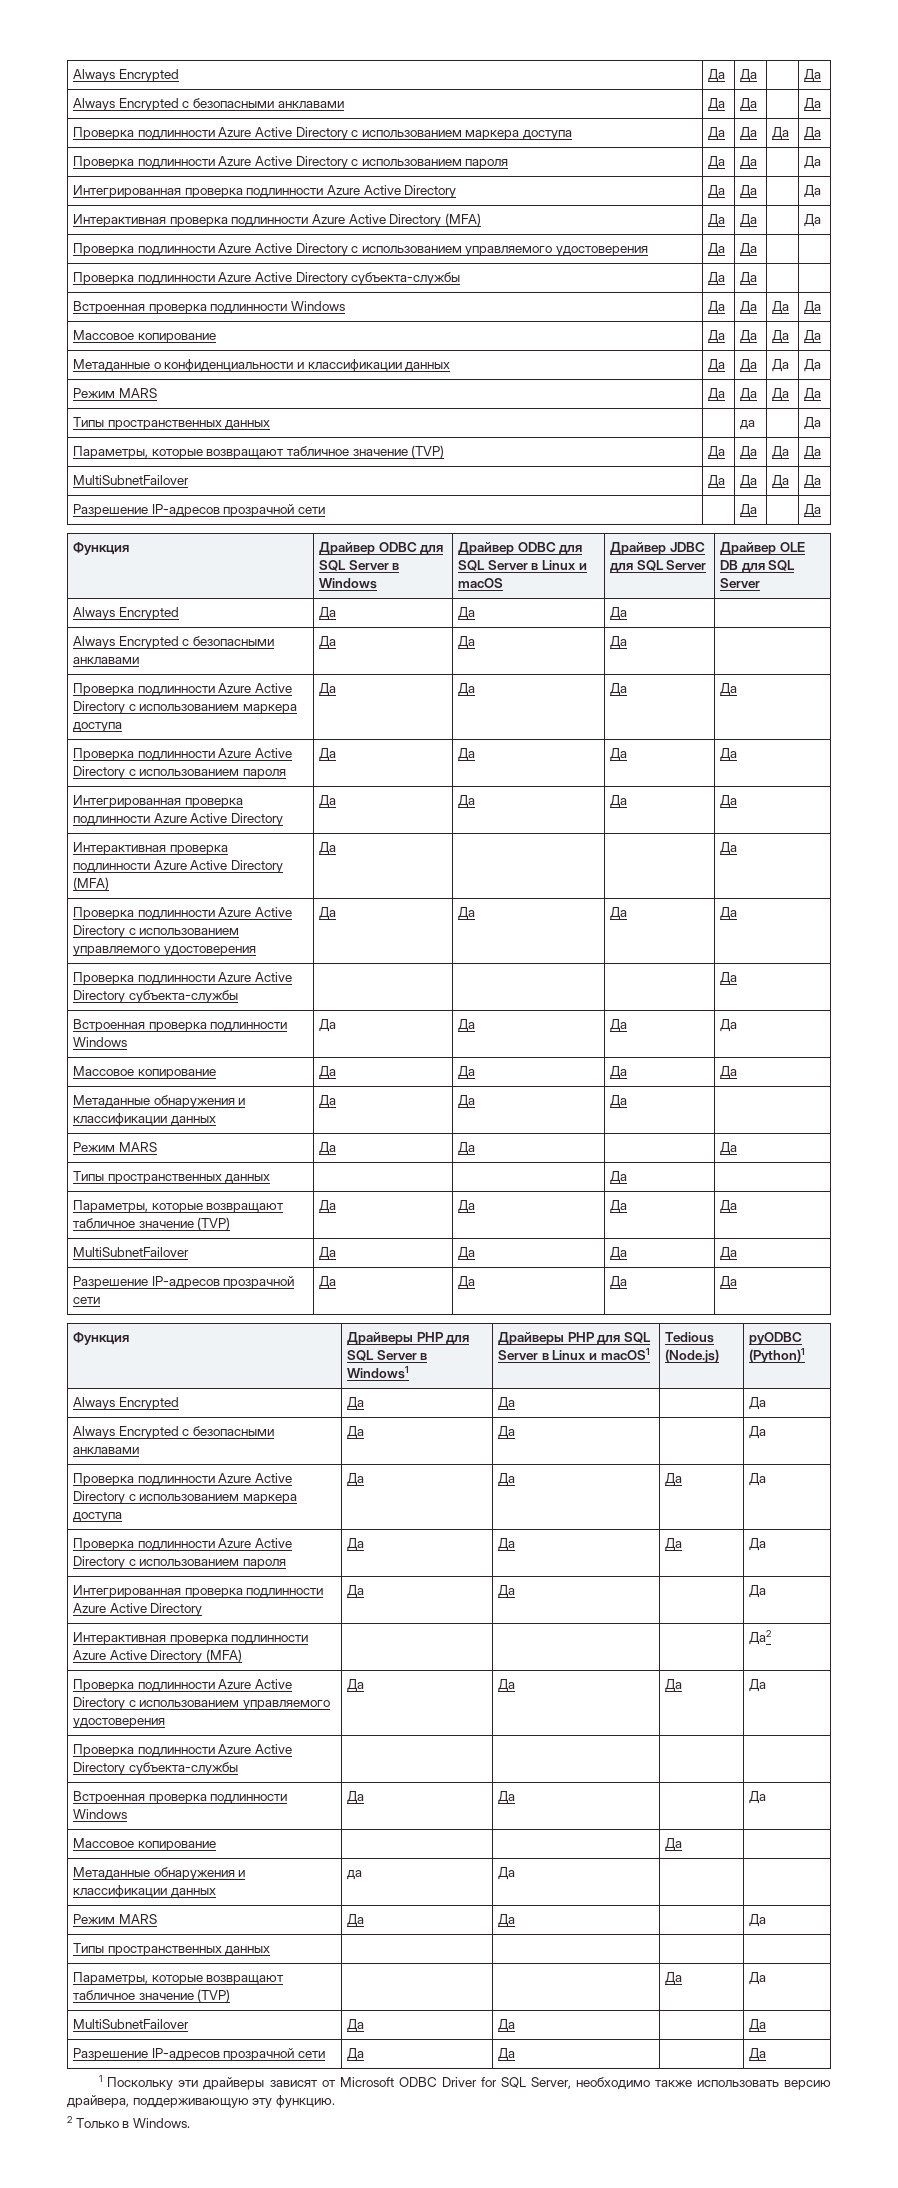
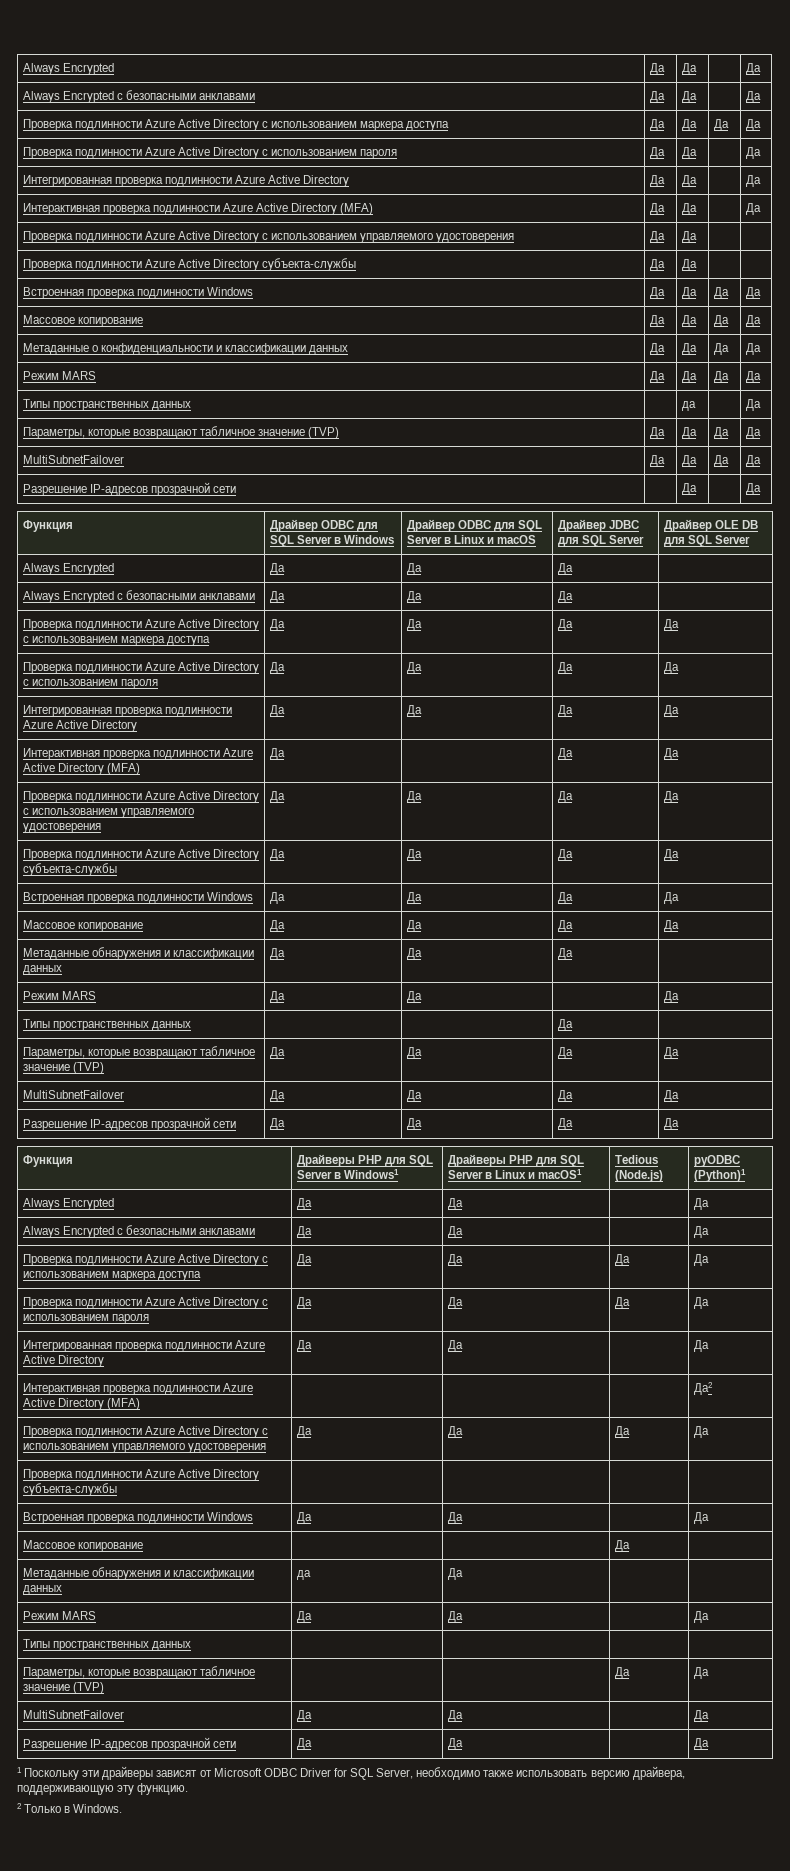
(336, 848) none -> [557,748,573,760] Да
(238, 996) | | -> [269,849,285,861] [406,849,422,861] [557,849,573,861] Да | Да | Да

